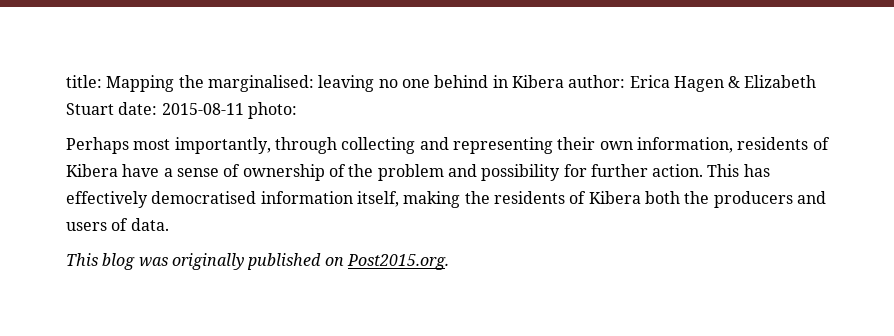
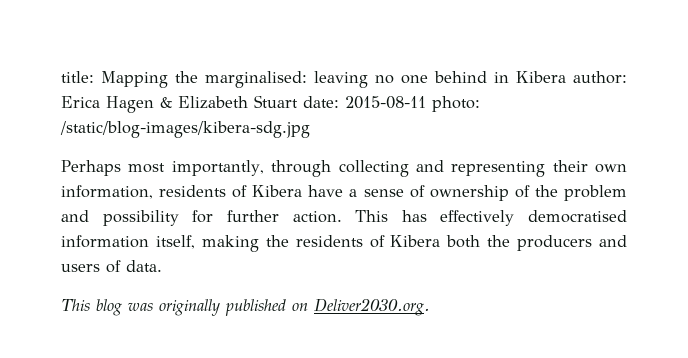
(297, 110) none -> [60,121,310,138] /static/blog-images/kibera-sdg.jpg
[346,254,449,270] Post2015.org. -> [314,298,430,316] Deliver2030.org.

